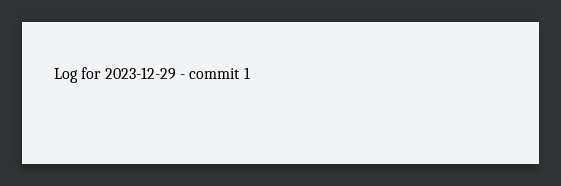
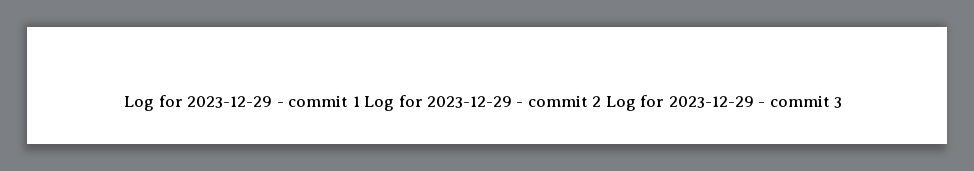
(250, 73) none -> [364,95,843,111] Log for 2023-12-29 - commit 2 Log for 2023-12-29 - commit 3

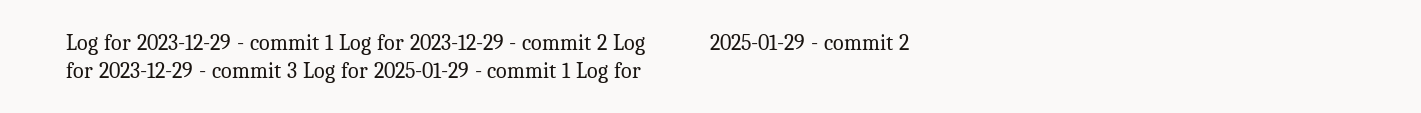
(843, 102) none -> [302,62,642,83] [710,34,909,50] Log for 2025-01-29 - commit 1 Log for 2025-01-29 - commit 2

